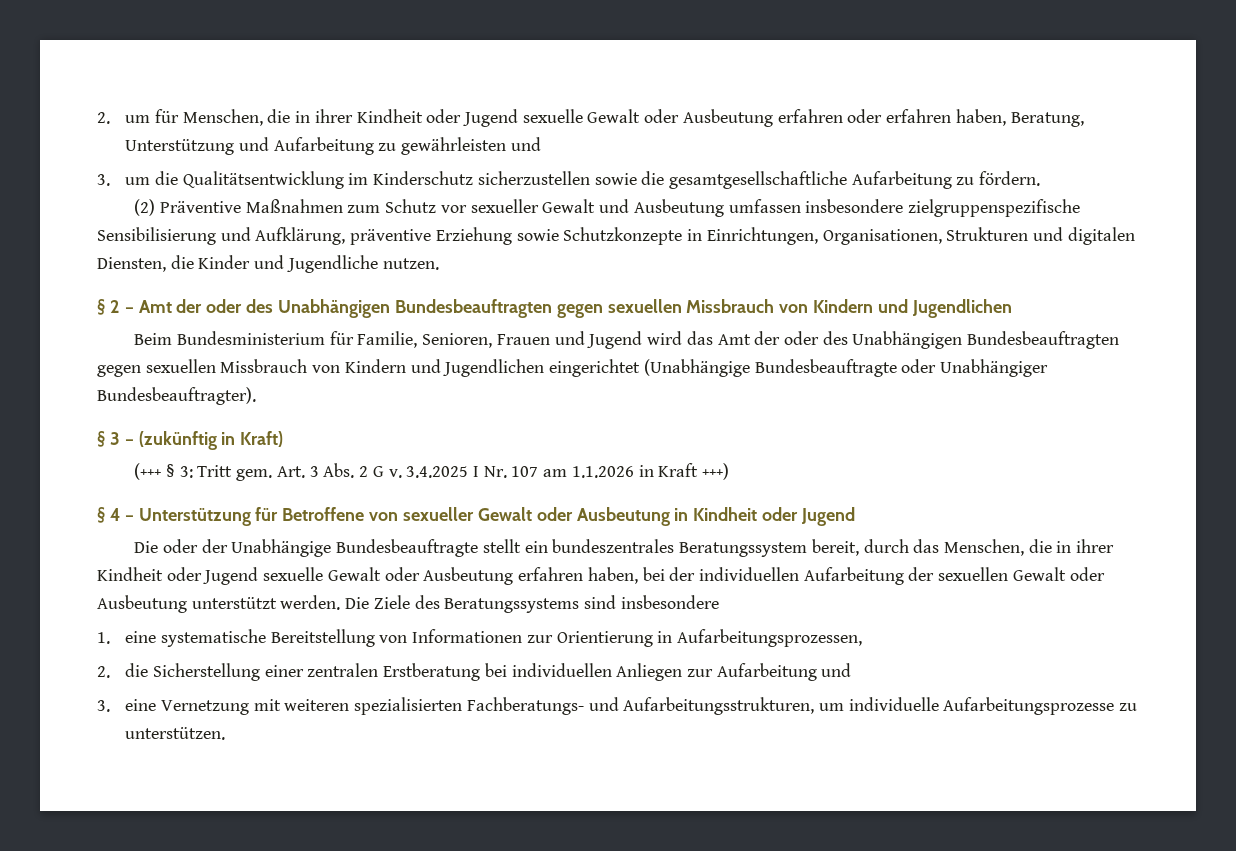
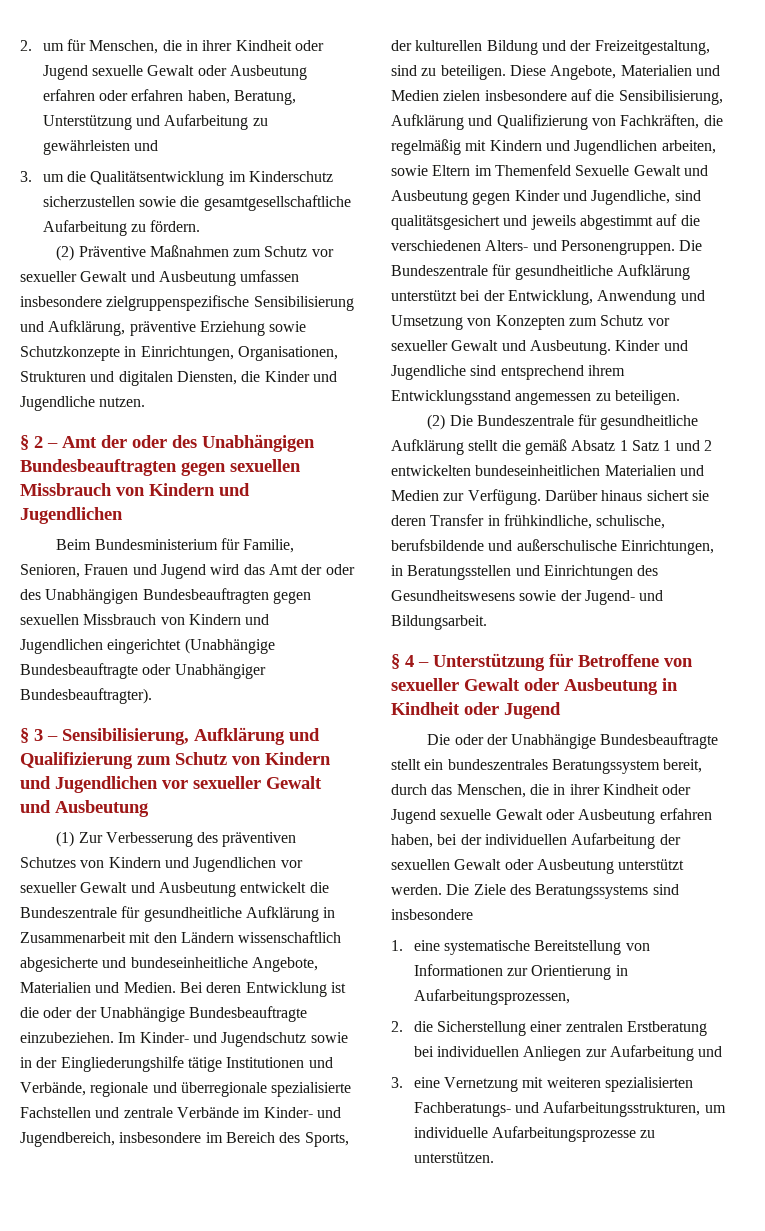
[138,431,284,450] [134,463,730,481] (zukünftig in Kraft) // (+++ § 3: Tritt gem. Art. 3 Abs. 2 G v. 3.4.2025 I Nr. 107 am 1.1.2026 in Kraft +++) -> [62,727,320,745] [20,752,331,769] [20,776,322,793] [20,800,149,817] [56,831,297,847] [20,857,303,872] [20,882,329,897] [20,906,336,922] [20,931,342,943] [20,957,318,972] [20,982,346,997] [20,1006,308,1022] [20,1032,348,1047] [20,1056,333,1072] [20,1082,352,1097] [20,1107,341,1118] [20,1132,349,1147] [391,40,710,55] [391,65,720,80] [391,89,723,105] [391,114,723,130] [391,139,716,155] [391,164,708,176] [391,190,701,205] [391,214,700,230] [391,240,703,255] [391,264,690,280] [391,290,705,305] [391,315,670,330] [391,340,688,355] [391,365,625,380] [391,390,680,405] [427,414,699,430] [391,439,712,455] [391,465,704,476] [391,489,709,505] [391,514,666,529] [391,539,714,555] [391,565,659,580] [391,590,664,605] [391,615,487,630] Sensibilisierung, Aufklärung und Qualifizierung zum Schutz von Kindern und Jugendlichen vor sexueller Gewalt und Ausbeutung // (1) Zur Verbesserung des präventiven Schutzes von Kindern und Jugendlichen vor sexueller Gewalt und Ausbeutung entwickelt die Bundeszentrale für gesundheitliche Aufklärung in Zusammenarbeit mit den Ländern wissenschaftlich abgesicherte und bundeseinheitliche Angebote, Materialien und Medien. Bei deren Entwicklung ist die oder der Unabhängige Bundesbeauftragte einzubeziehen. Im Kinder- und Jugendschutz sowie in der Eingliederungshilfe tätige Institutionen und Verbände, regionale und überregionale spezialisierte Fachstellen und zentrale Verbände im Kinder- und Jugendbereich, insbesondere im Bereich des Sports, der kulturellen Bildung und der Freizeitgestaltung, sind zu beteiligen. Diese Angebote, Materialien und Medien zielen insbesondere auf die Sensibilisierung, Aufklärung und Qualifizierung von Fachkräften, die regelmäßig mit Kindern und Jugendlichen arbeiten, sowie Eltern im Themenfeld Sexuelle Gewalt und Ausbeutung gegen Kinder und Jugendliche, sind qualitätsgesichert und jeweils abgestimmt auf die verschiedenen Alters- und Personengruppen. Die Bundeszentrale für gesundheitliche Aufklärung unterstützt bei der Entwicklung, Anwendung und Umsetzung von Konzepten zum Schutz vor sexueller Gewalt und Ausbeutung. Kinder und Jugendliche sind entsprechend ihrem Entwicklungsstand angemessen zu beteiligen. // (2) Die Bundeszentrale für gesundheitliche Aufklärung stellt die gemäß Absatz 1 Satz 1 und 2 entwickelten bundeseinheitlichen Materialien und Medien zur Verfügung. Darüber hinaus sichert sie deren Transfer in frühkindliche, schulische, berufsbildende und außerschulische Einrichtungen, in Beratungsstellen und Einrichtungen des Gesundheitswesens sowie der Jugend- und Bildungsarbeit.

